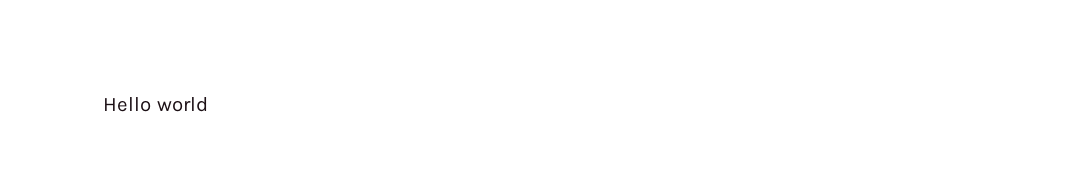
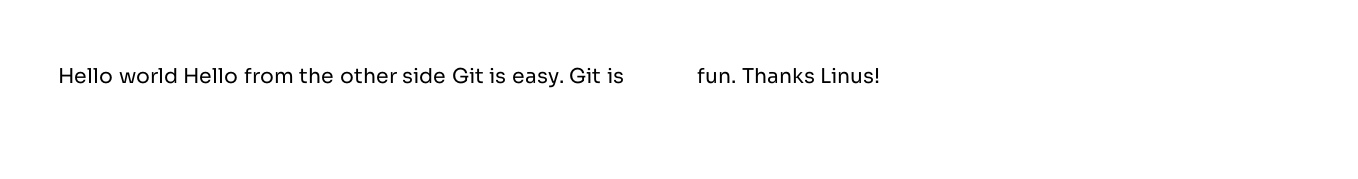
(208, 104) none -> [183,67,881,88] Hello from the other side Git is easy. Git is fun. Thanks Linus!

